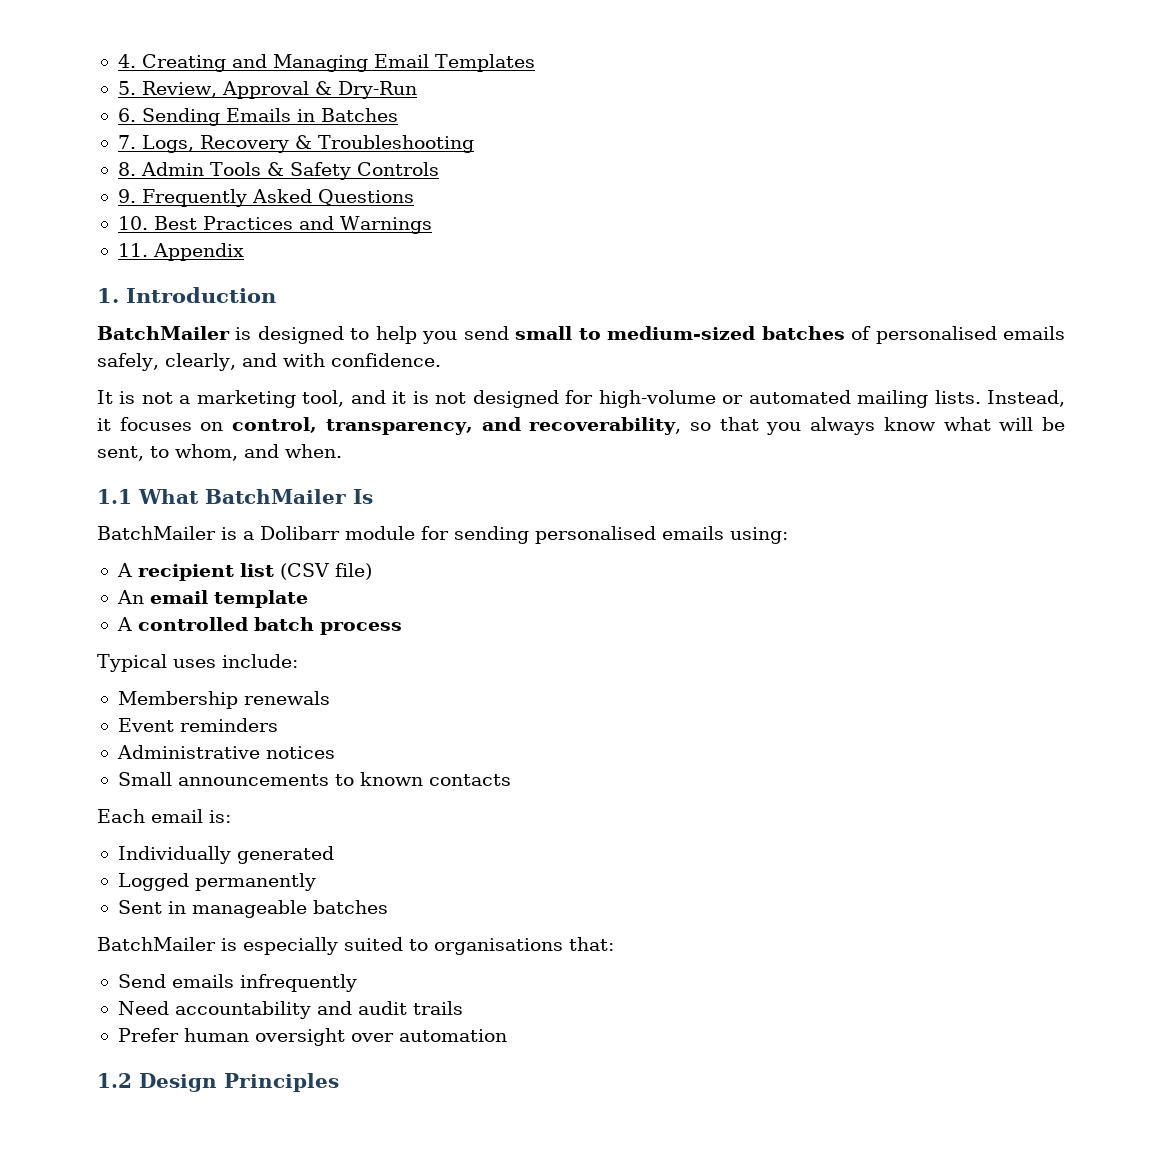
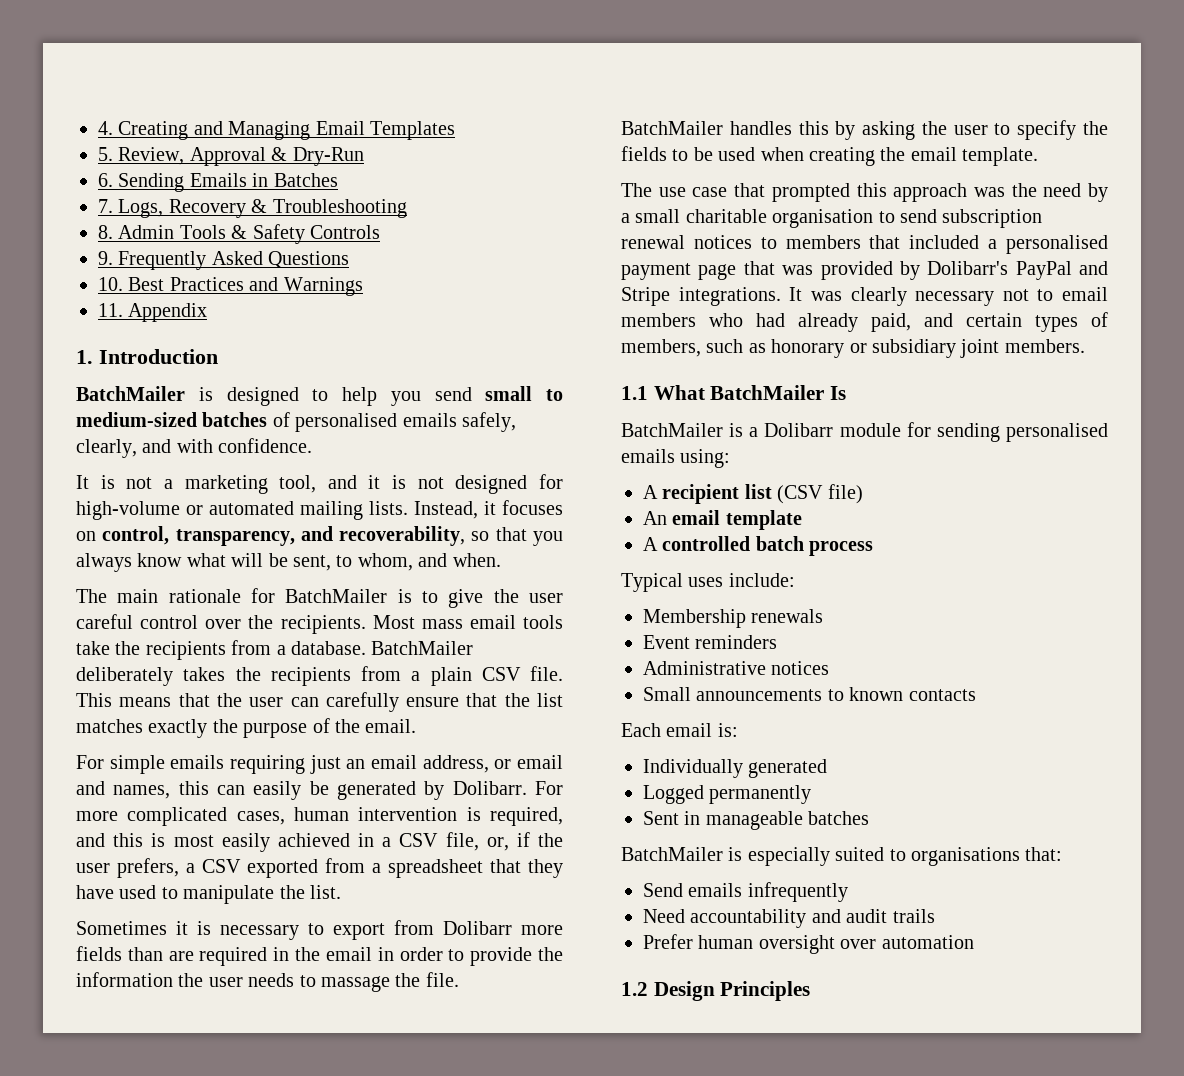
(342, 451) none -> [76,588,563,608] [76,614,563,634] [76,640,474,660] [76,666,563,686] [76,692,564,712] [76,718,417,738] [76,755,563,774] [76,781,563,800] [76,807,563,826] [76,832,564,852] [76,858,563,878] [76,885,341,904] [76,920,563,940] [76,946,563,966] [76,972,459,992] [621,120,1108,140] [621,146,1039,166] [621,183,1108,202] [621,209,1043,228] [621,235,1108,254] [621,261,1108,280] [621,287,1108,306] [621,312,1108,332] [621,339,1085,358] // The main rationale for BatchMailer is to give the user careful control over the recipients. Most mass email tools take the recipients from a database. BatchMailer deliberately takes the recipients from a plain CSV file. This means that the user can carefully ensure that the list matches exactly the purpose of the email. // For simple emails requiring just an email address, or email and names, this can easily be generated by Dolibarr. For more complicated cases, human intervention is required, and this is most easily achieved in a CSV file, or, if the user prefers, a CSV exported from a spreadsheet that they have used to manipulate the list. // Sometimes it is necessary to export from Dolibarr more fields than are required in the email in order to provide the information the user needs to massage the file. BatchMailer handles this by asking the user to specify the fields to be used when creating the email template. // The use case that prompted this approach was the need by a small charitable organisation to send subscription renewal notices to members that included a personalised payment page that was provided by Dolibarr's PayPal and Stripe integrations. It was clearly necessary not to email members who had already paid, and certain types of members, such as honorary or subsidiary joint members.

